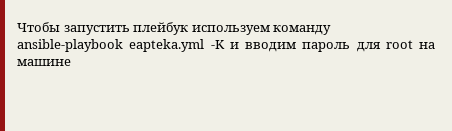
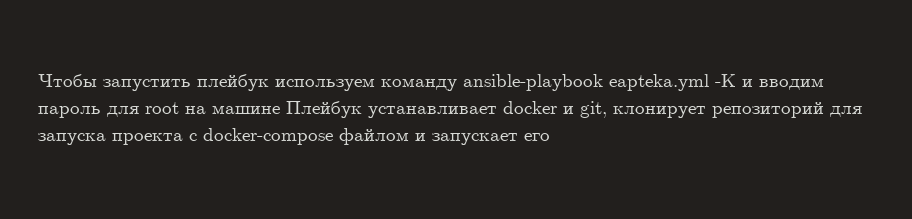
(71, 62) none -> [286,101,862,118] [38,128,550,145] Плейбук устанавливает docker и git, клонирует репозиторий для запуска проекта с docker-compose файлом и запускает его

